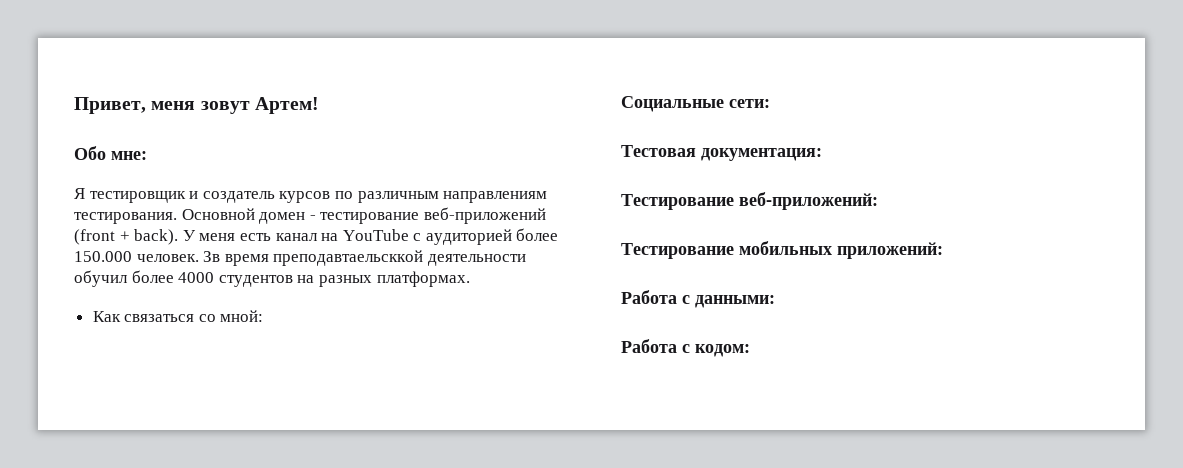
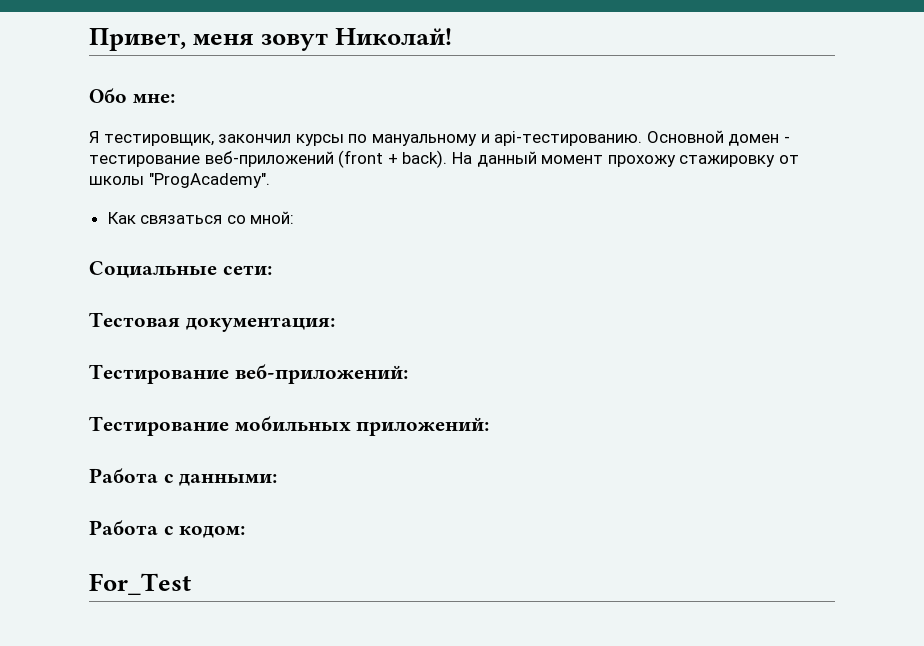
[254,97,319,114] Артем! -> [335,28,453,45] Николай!
[89,191,548,203] [74,212,177,224] тестировщик и создатель курсов по различным направлениям тестирования. -> [103,131,643,146] тестировщик, закончил курсы по мануальному и api-тестированию.
[182,228,559,245] [74,250,526,266] [74,270,470,287] У меня есть канал на YouTube с аудиторией более 150.000 человек. Зв время преподавтаельсккой деятельности обучил более 4000 студентов на разных платформах. -> [451,151,799,167] [89,173,270,188] На данный момент прохожу стажировку от школы "ProgAcademy".
(750, 350) none -> [89,573,191,595] // For_Test

